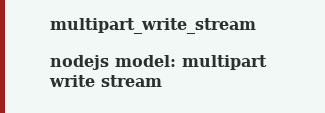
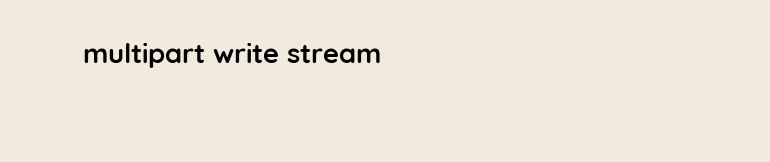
[50,18,256,34] [50,55,176,70] multipart_write_stream // nodejs model: -> (83, 55) none

